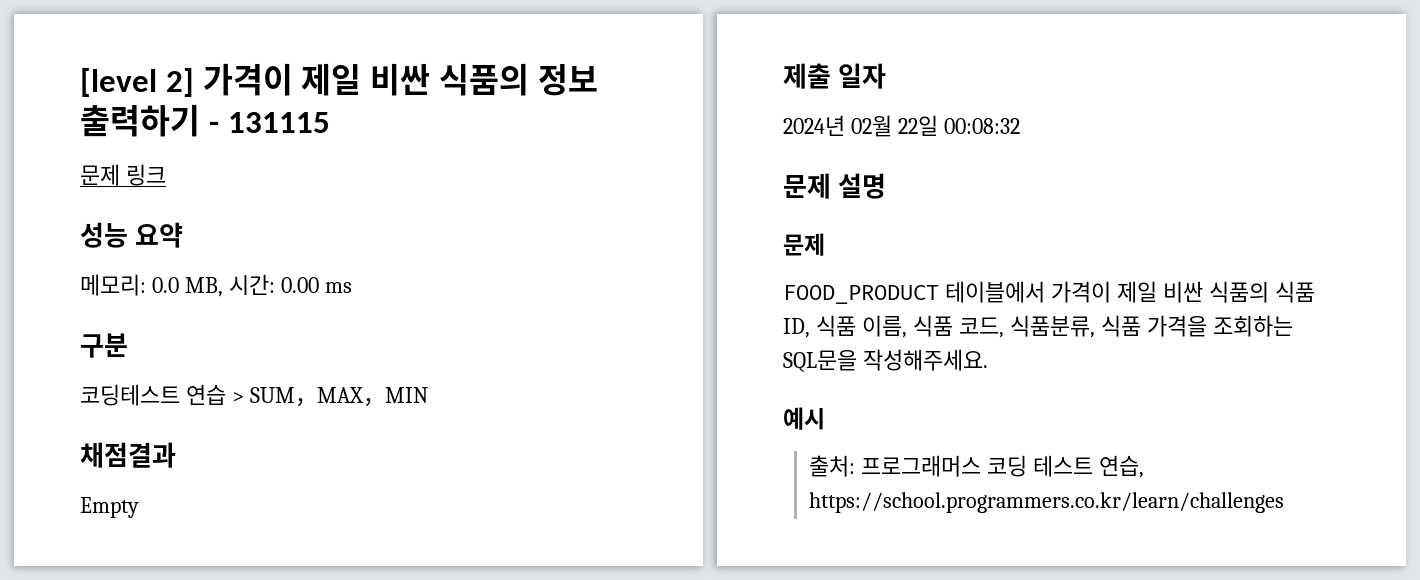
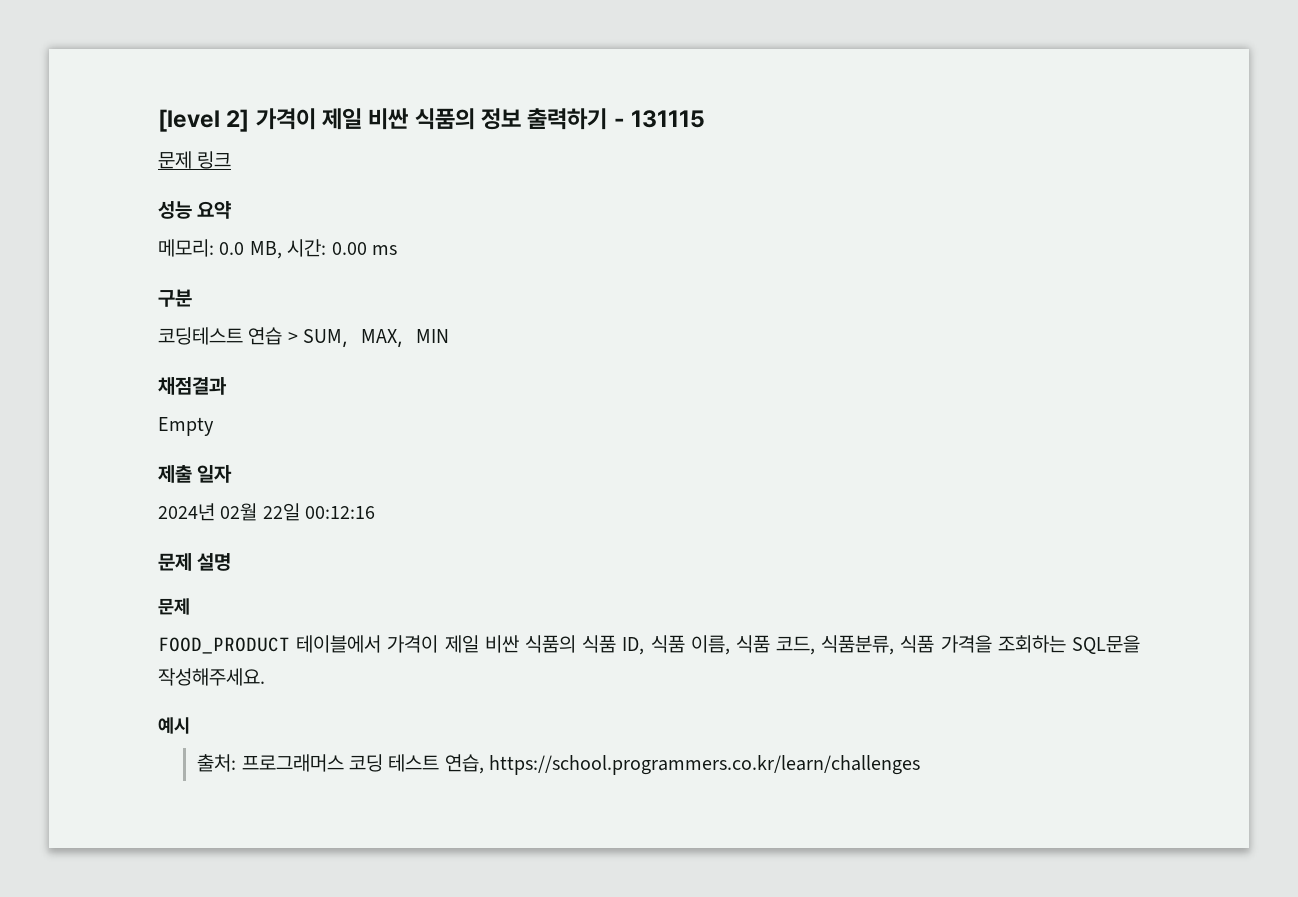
[943,118,1020,134] 00:08:32 -> [305,506,376,519] 00:12:16

